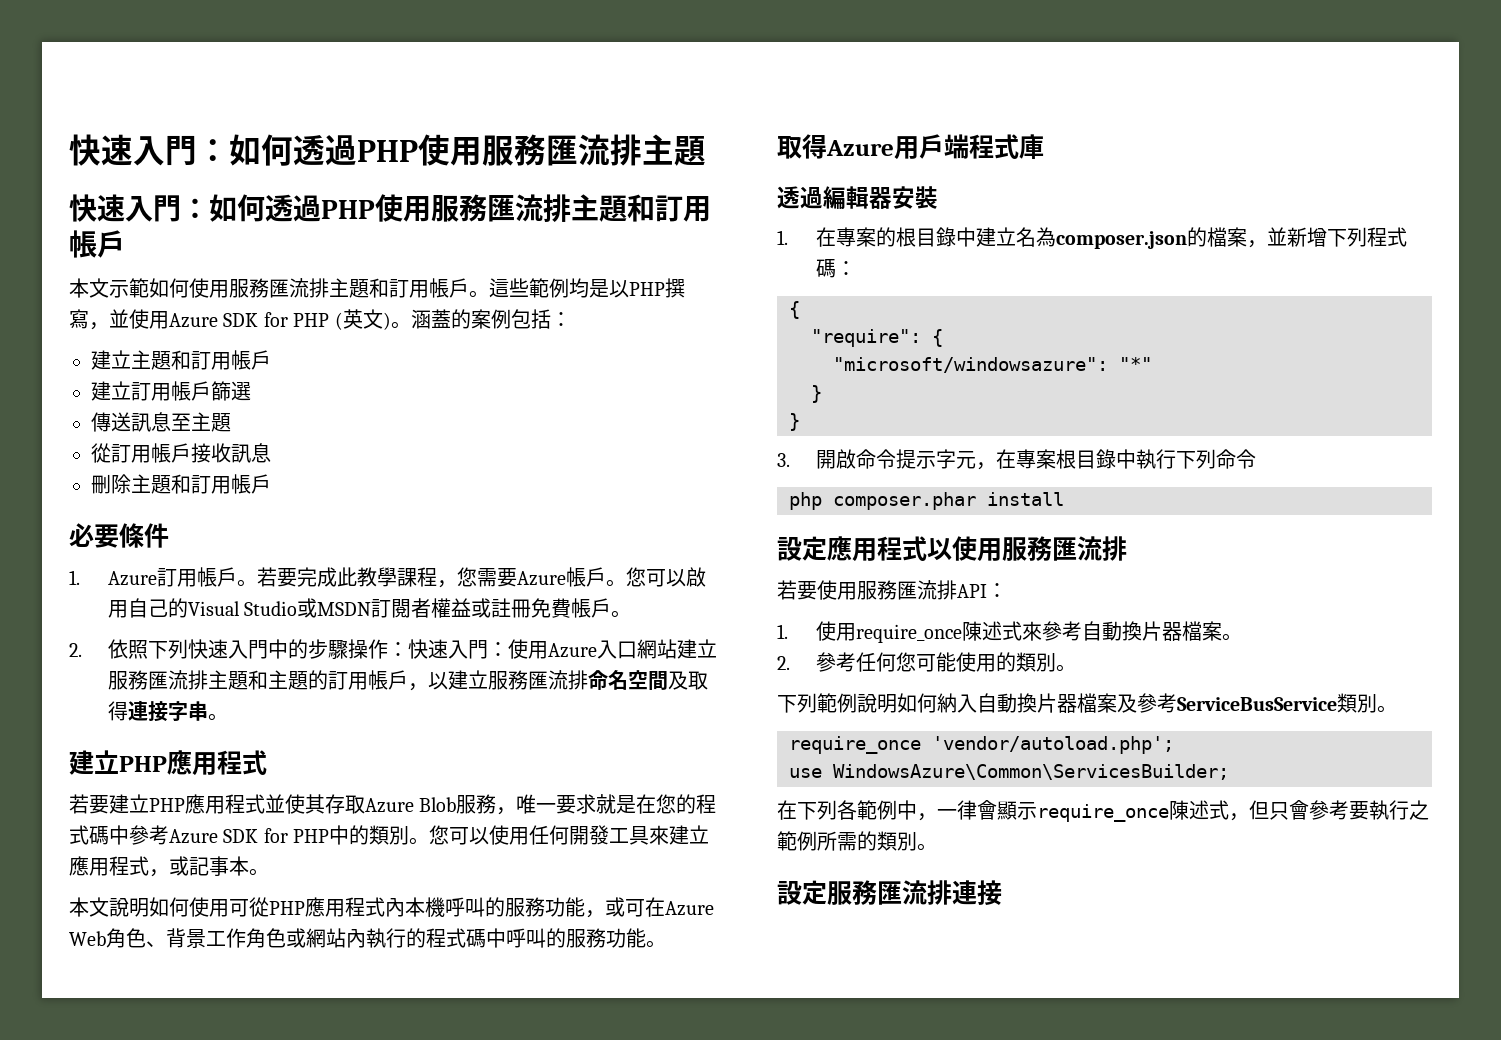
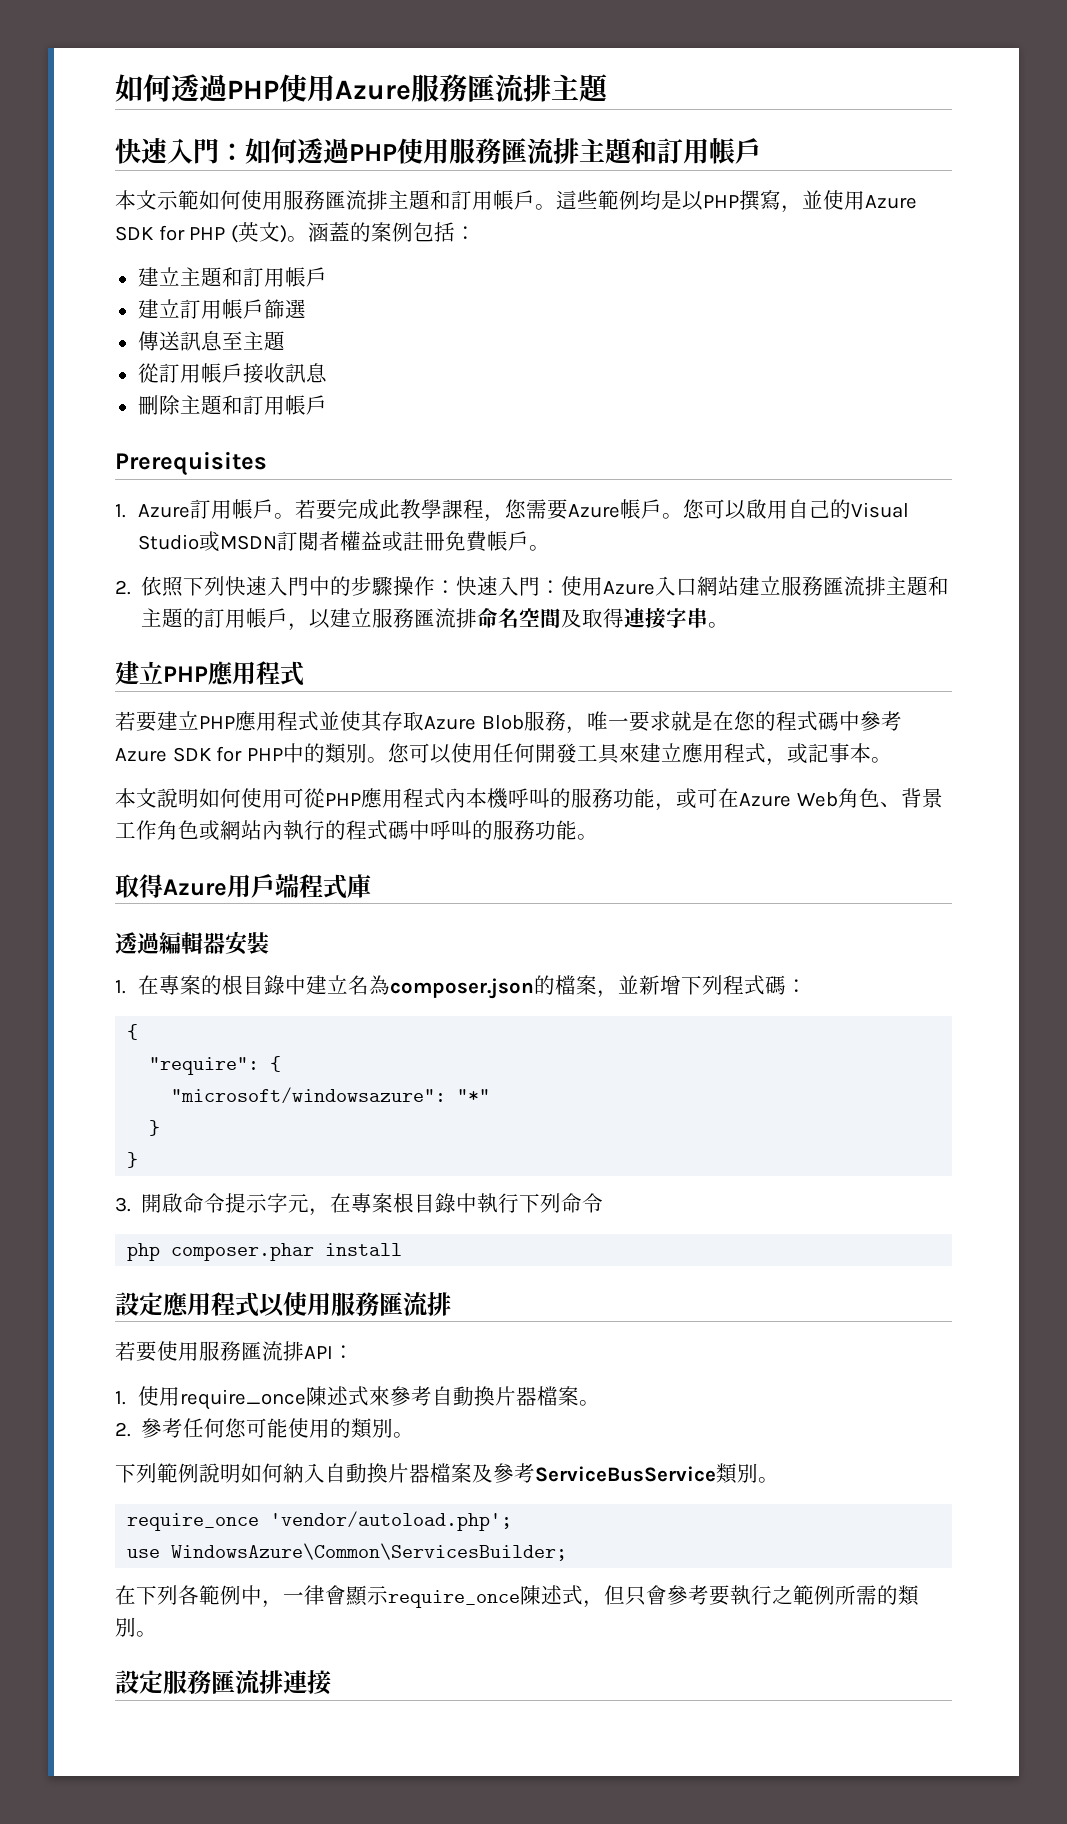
[69,134,482,166] 快速入門：如何透過PHP使用 -> [115,74,411,102] 如何透過PHP使用Azure
[69,523,169,548] 必要條件 -> [115,451,267,476] Prerequisites

